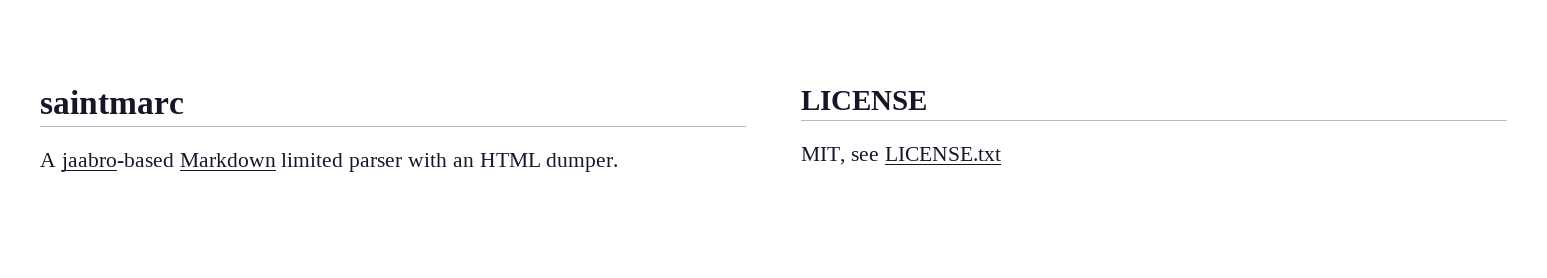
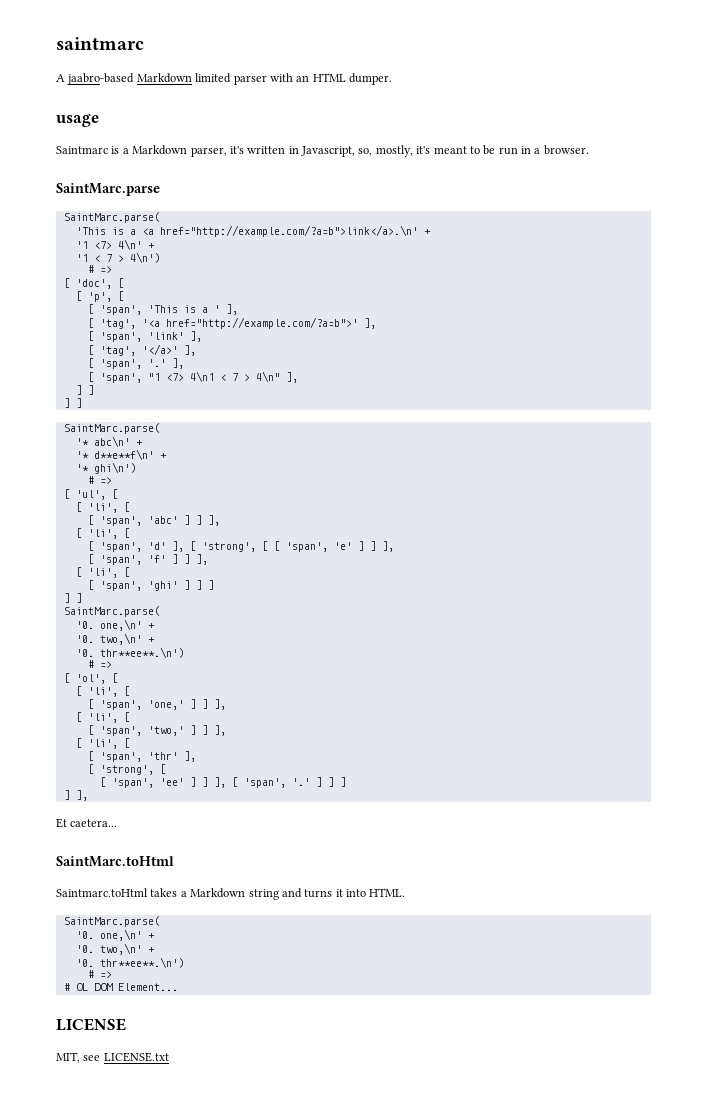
(619, 162) none -> [56,114,99,127] [56,145,589,157] [56,183,160,196] [63,212,160,223] [75,225,431,237] [75,239,155,250] [75,252,160,263] [87,265,112,273] [63,278,124,289] [75,291,124,302] [87,304,238,315] [87,317,376,329] [87,331,202,342] [87,344,196,356] [87,358,184,369] [87,371,298,383] [75,385,94,395] [63,398,82,408] [63,423,160,434] [75,436,143,447] [75,449,167,460] [75,462,136,474] [87,476,112,484] [63,489,118,500] [75,502,130,513] [87,515,220,526] [75,528,130,539] [87,541,394,552] [87,554,208,565] [75,567,130,578] [87,580,214,591] [63,593,82,603] [63,606,160,617] [75,619,155,631] [75,633,155,645] [75,647,184,658] [87,660,112,668] [63,673,118,684] [75,686,130,697] [87,699,226,710] [75,712,130,723] [87,725,226,736] [75,738,130,749] [87,751,196,762] [87,764,166,775] [99,777,346,788] [63,790,88,801] [56,818,118,828] [56,856,174,867] [56,888,406,900] [63,916,160,927] [75,929,155,941] [75,943,155,955] [75,957,184,968] [87,970,112,978] [63,983,178,991] // usage // Saintmarc is a Markdown parser, it's written in Javascript, so, mostly, it's meant to be run in a browser. // SaintMarc.parse // SaintMarc.parse( // 'This is a <a href="http://example.com/?a=b">link</a>.\n' + // '1 <7> 4\n' + // '1 < 7 > 4\n') // # => // [ 'doc', [ // [ 'p', [ // [ 'span', 'This is a ' ], // [ 'tag', '<a href="http://example.com/?a=b">' ], // [ 'span', 'link' ], // [ 'tag', '</a>' ], // [ 'span', '.' ], // [ 'span', "1 <7> 4\n1 < 7 > 4\n" ], // ] ] // ] ] // SaintMarc.parse( // '* abc\n' + // '* d**e**f\n' + // '* ghi\n') // # => // [ 'ul', [ // [ 'li', [ // [ 'span', 'abc' ] ] ], // [ 'li', [ // [ 'span', 'd' ], [ 'strong', [ [ 'span', 'e' ] ] ], // [ 'span', 'f' ] ] ], // [ 'li', [ // [ 'span', 'ghi' ] ] ] // ] ] // SaintMarc.parse( // '0. one,\n' + // '0. two,\n' + // '0. thr**ee**.\n') // # => // [ 'ol', [ // [ 'li', [ // [ 'span', 'one,' ] ] ], // [ 'li', [ // [ 'span', 'two,' ] ] ], // [ 'li', [ // [ 'span', 'thr' ], // [ 'strong', [ // [ 'span', 'ee' ] ] ], [ 'span', '.' ] ] ] // ] ], // Et caetera... // SaintMarc.toHtml // Saintmarc.toHtml takes a Markdown string and turns it into HTML. // SaintMarc.parse( // '0. one,\n' + // '0. two,\n' + // '0. thr**ee**.\n') // # => // # OL DOM Element...

